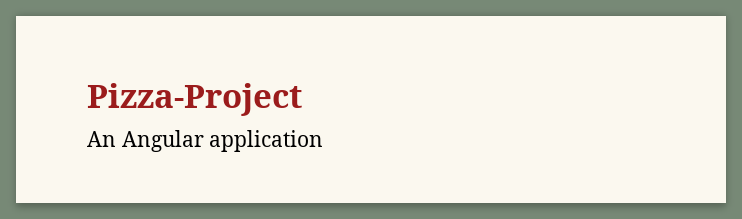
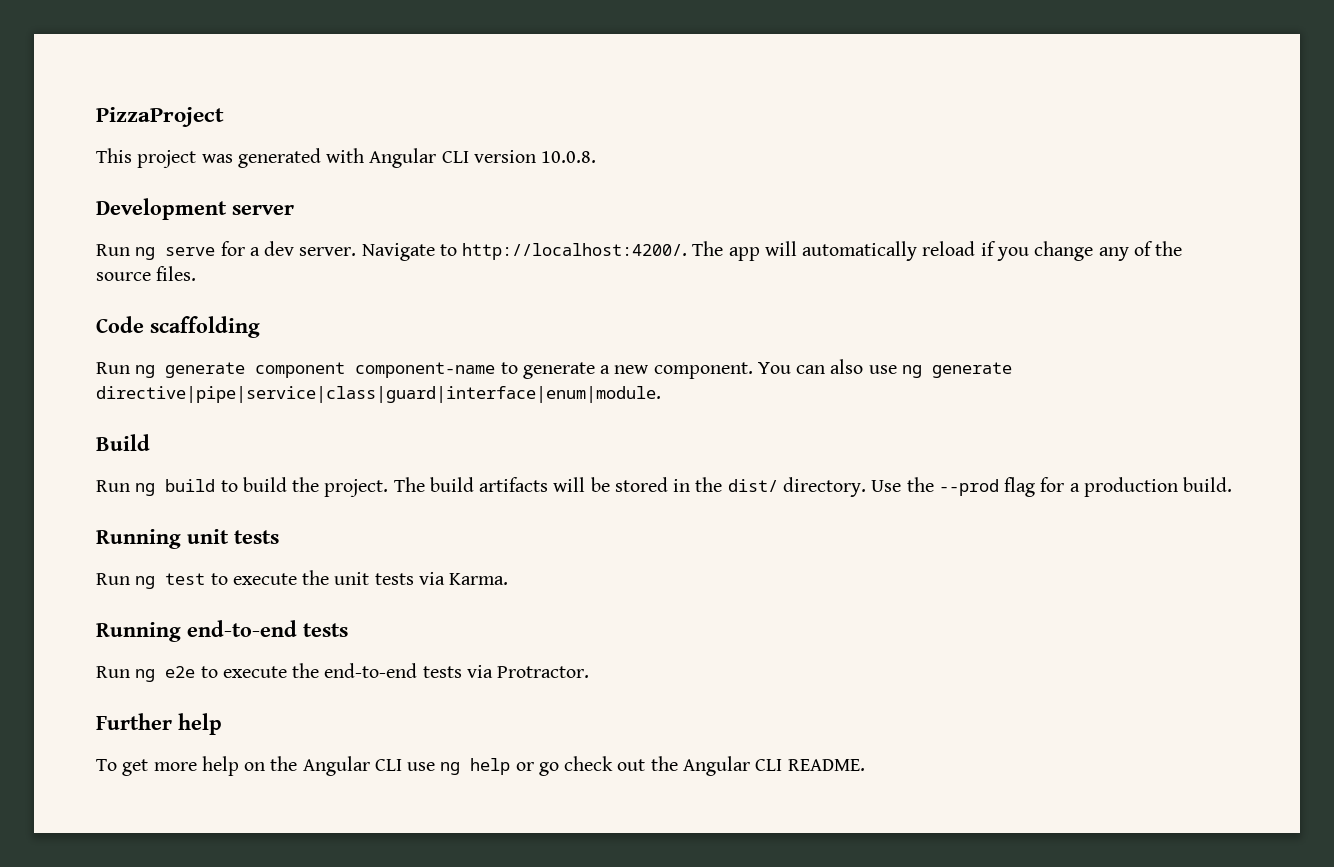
[87,83,302,116] [87,130,324,152] Pizza-Project // An Angular application -> [96,107,224,127] [96,148,597,168] [96,198,294,220] [96,241,1183,261] [96,266,197,281] [96,316,260,338] [96,359,1012,379] [96,386,661,403] [96,434,150,451] [96,477,1233,497] [96,529,279,549] [96,570,509,589] [96,620,348,642] [96,663,590,682] [96,713,222,735] [96,756,865,776] PizzaProject // This project was generated with Angular CLI version 10.0.8. // Development server // Run ng serve for a dev server. Navigate to http://localhost:4200/. The app will automatically reload if you change any of the source files. // Code scaffolding // Run ng generate component component-name to generate a new component. You can also use ng generate directive|pipe|service|class|guard|interface|enum|module. // Build // Run ng build to build the project. The build artifacts will be stored in the dist/ directory. Use the --prod flag for a production build. // Running unit tests // Run ng test to execute the unit tests via Karma. // Running end-to-end tests // Run ng e2e to execute the end-to-end tests via Protractor. // Further help // To get more help on the Angular CLI use ng help or go check out the Angular CLI README.

